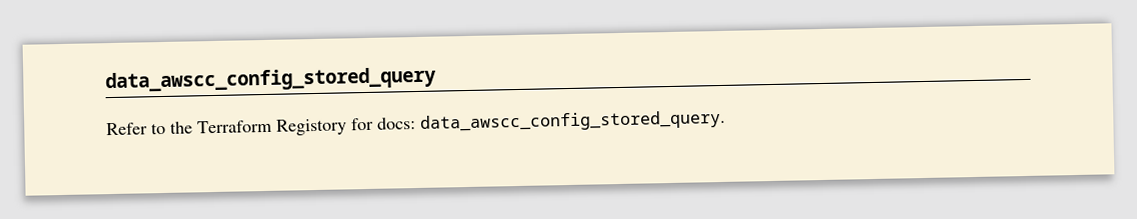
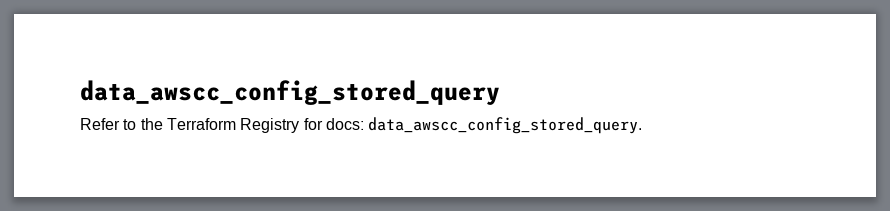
[276,118,347,136] Registory -> [240,118,300,133] Registry

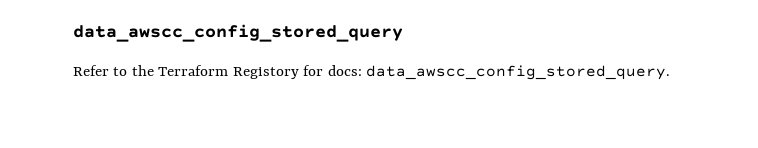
[240,118,300,133] Registry -> [232,67,299,79] Registory

